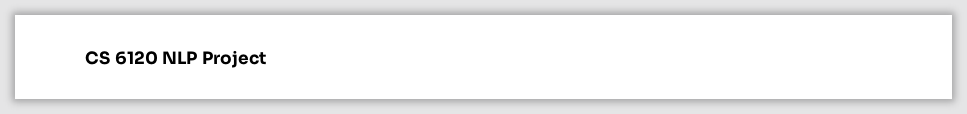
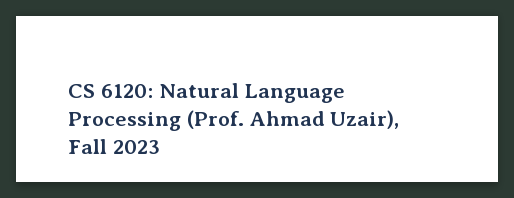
[114,50,266,68] 6120 NLP Project -> [100,83,346,103] [68,110,400,131] [68,139,160,154] 6120: Natural Language Processing (Prof. Ahmad Uzair), Fall 2023

